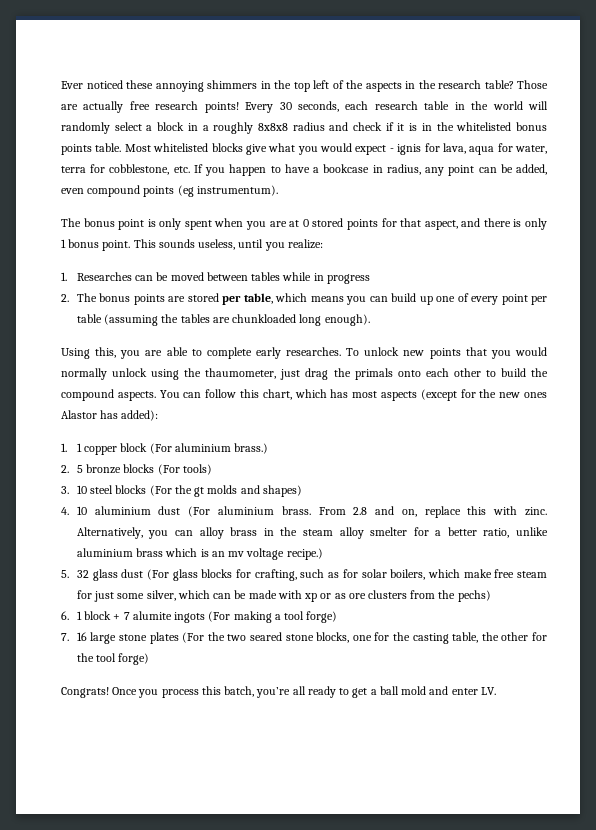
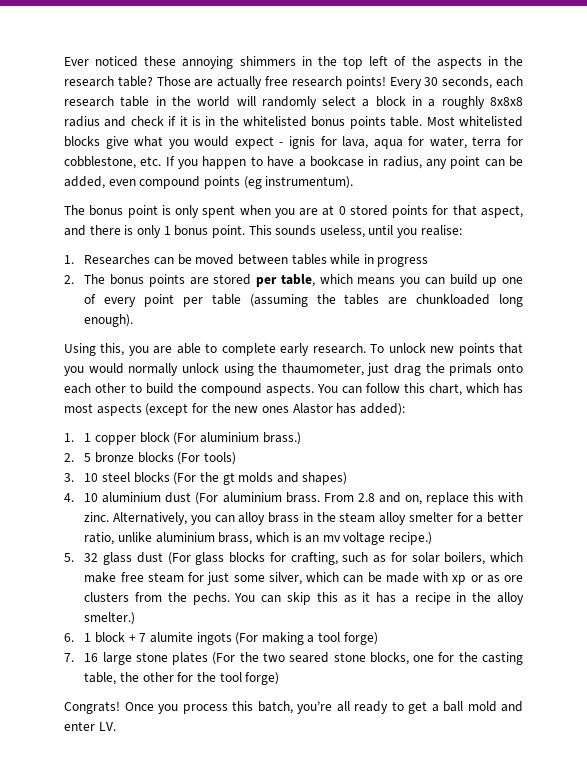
[287,239,323,249] realize: -> [420,225,462,236] realise:
[286,347,342,356] researches. -> [312,343,366,354] research.
[136,548,164,557] brass -> [218,532,253,545] brass,
[457,590,491,602] pechs) -> [192,592,525,605] [84,612,136,625] pechs. You can skip this as it has a recipe in the alloy smelter.)

